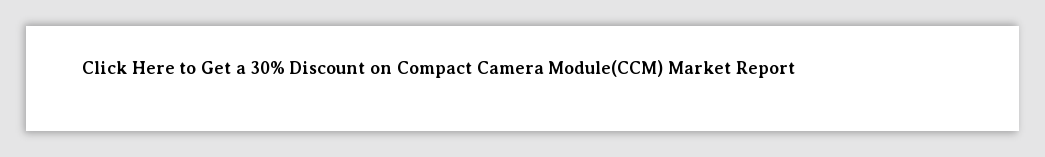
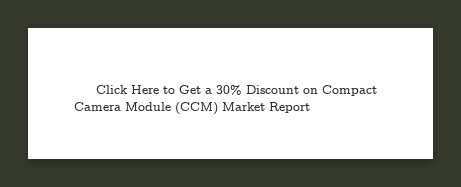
[548,60,664,77] Module(CCM) -> [125,102,218,115] Module (CCM)

